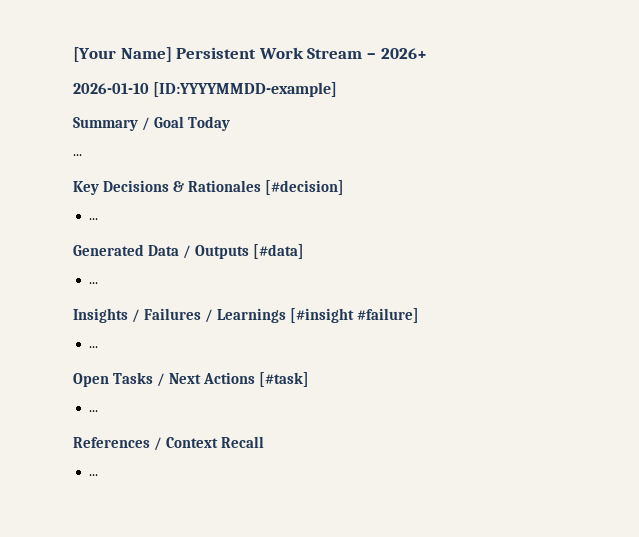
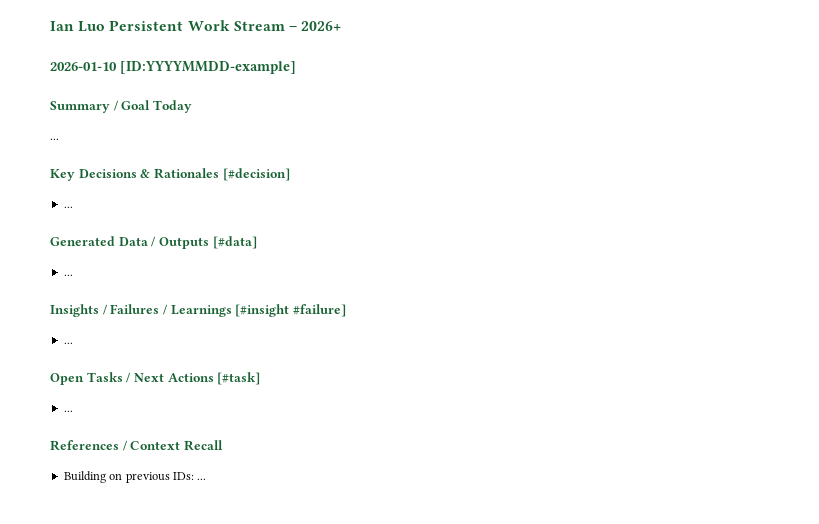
[73,47,172,62] [Your Name] -> [50,21,106,32] Ian Luo
(265, 442) none -> [63,471,194,483] Building on previous IDs:

